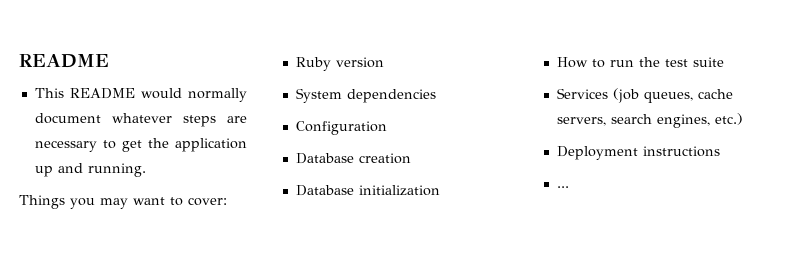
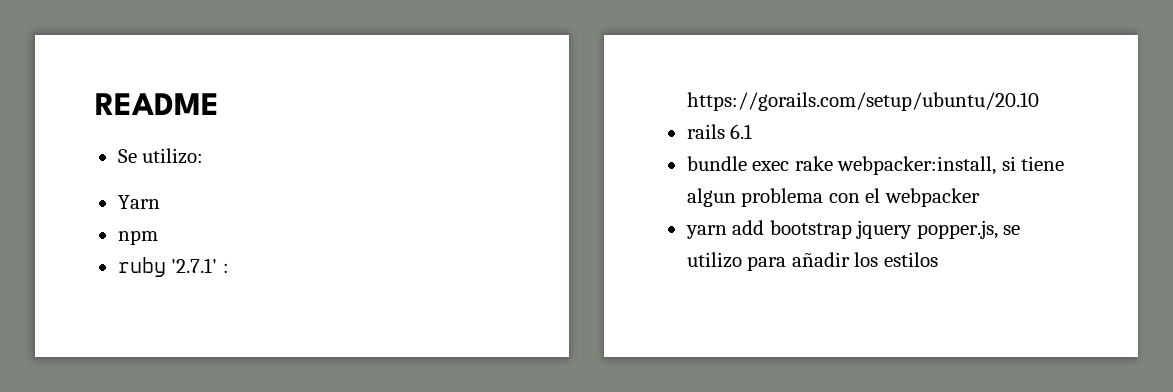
[34,88,248,102] [34,113,248,127] [34,138,247,152] [34,163,146,177] [19,195,227,209] [295,57,384,71] [295,88,436,103] [295,121,387,135] [295,153,411,164] [295,185,440,196] [556,57,724,68] [556,88,733,103] [556,113,743,128] [556,146,720,160] [556,186,569,188] This README would normally document whatever steps are necessary to get the application up and running. // Things you may want to cover: // Ruby version // System dependencies // Configuration // Database creation // Database initialization // How to run the test suite // Services (job queues, cache servers, search engines, etc.) // Deployment instructions // ... -> [117,148,204,164] [117,195,160,209] [117,230,158,245] [117,257,229,277] [686,92,1039,111] [686,124,753,139] [686,156,1065,175] [686,188,980,207] [685,220,1021,239] [686,252,938,271] Se utilizo: // Yarn // npm // ruby '2.7.1' : https://gorails.com/setup/ubuntu/20.10 // rails 6.1 // bundle exec rake webpacker:install, si tiene algun problema con el webpacker // yarn add bootstrap jquery popper.js, se utilizo para añadir los estilos

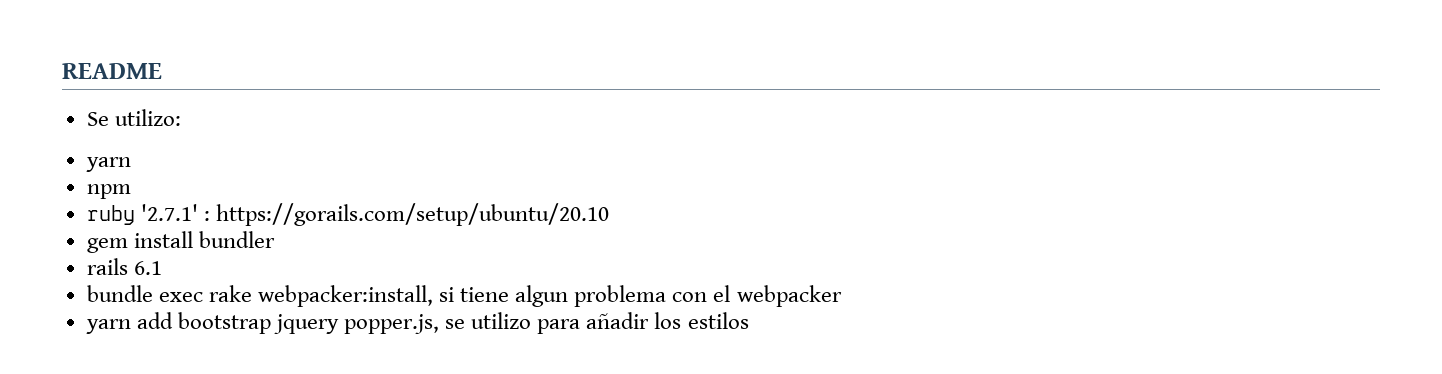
[117,195,160,209] Yarn -> [85,157,131,172] yarn
(1039, 101) none -> [86,231,275,253] // gem install bundler

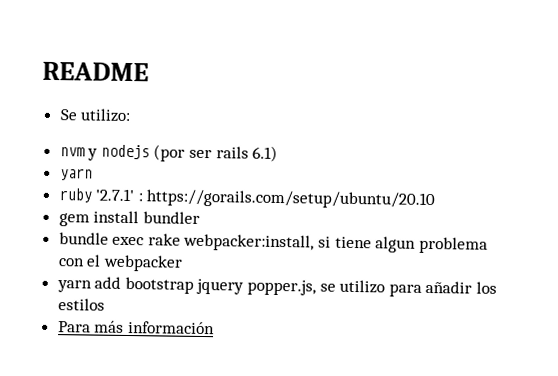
[85,157,131,172] [86,184,131,199] // yarn // npm -> [59,144,279,162] [59,168,93,181] // nvm y nodejs (por ser rails 6.1) // yarn
[86,258,162,275] // rails 6.1 -> (200, 217) none
(749, 320) none -> [57,320,215,335] // Para más información

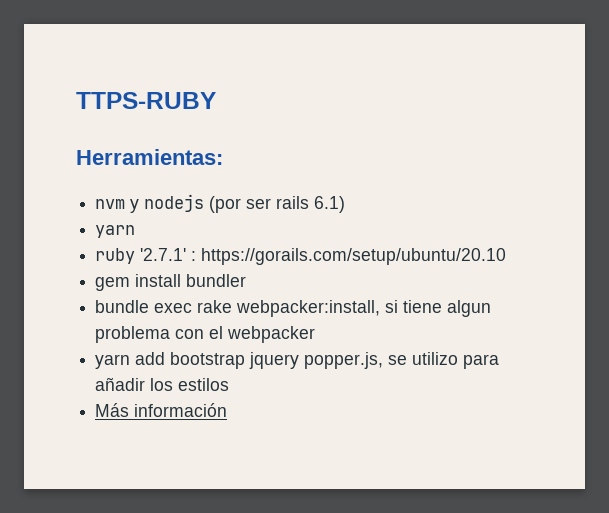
[42,61,149,82] [59,108,132,123] README // Se utilizo: -> [76,92,216,109] [76,149,223,165] TTPS-RUBY // Herramientas:
[57,320,125,333] Para más -> [95,403,130,417] Más

